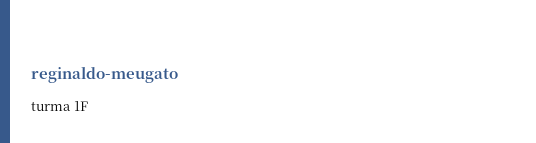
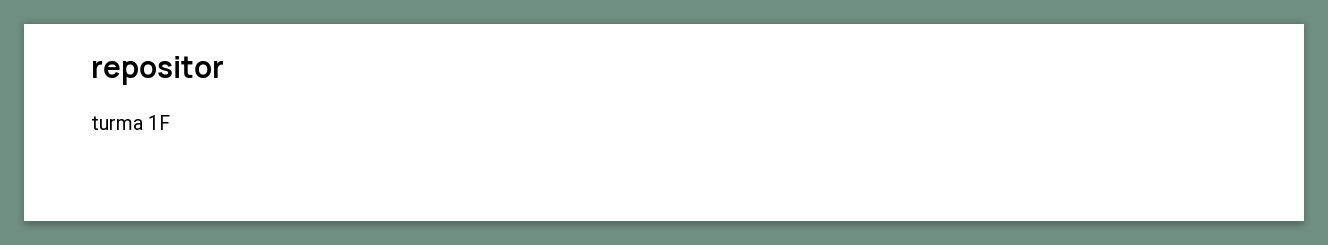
[31,66,178,83] reginaldo-meugato -> [91,56,224,85] repositor

